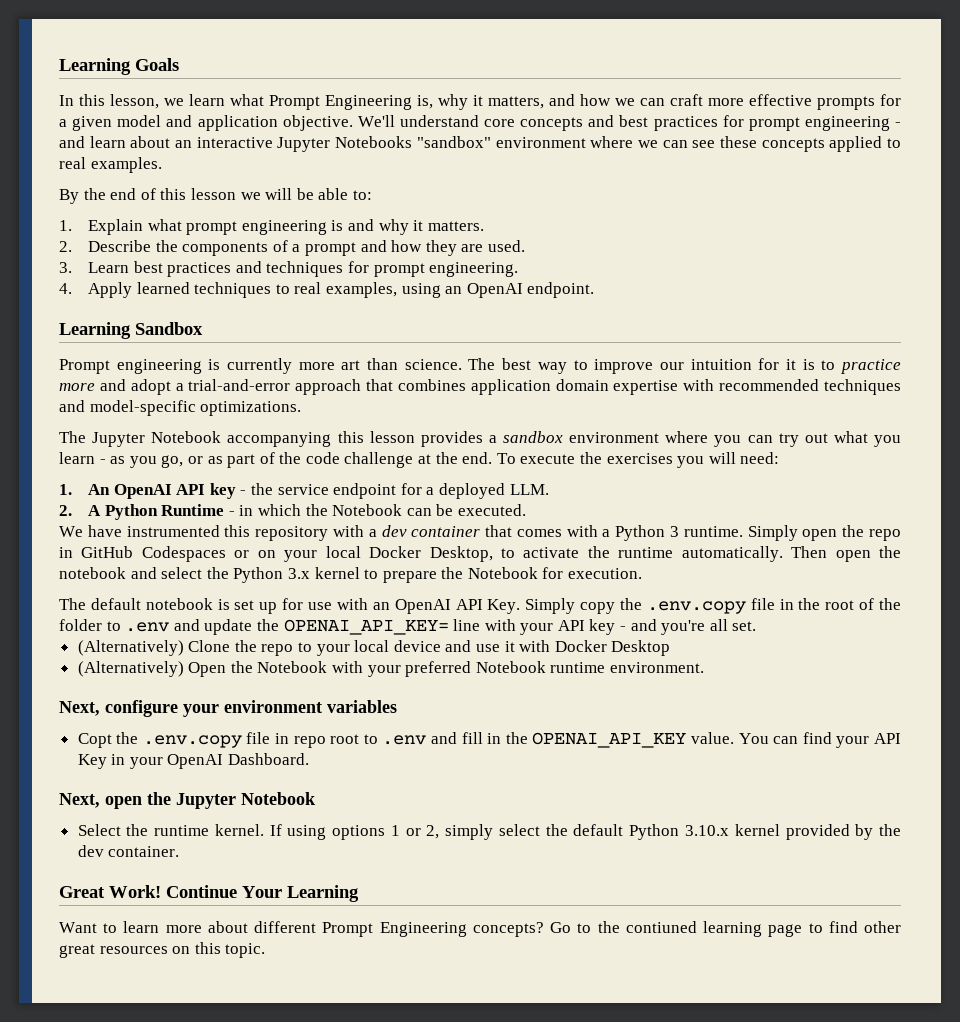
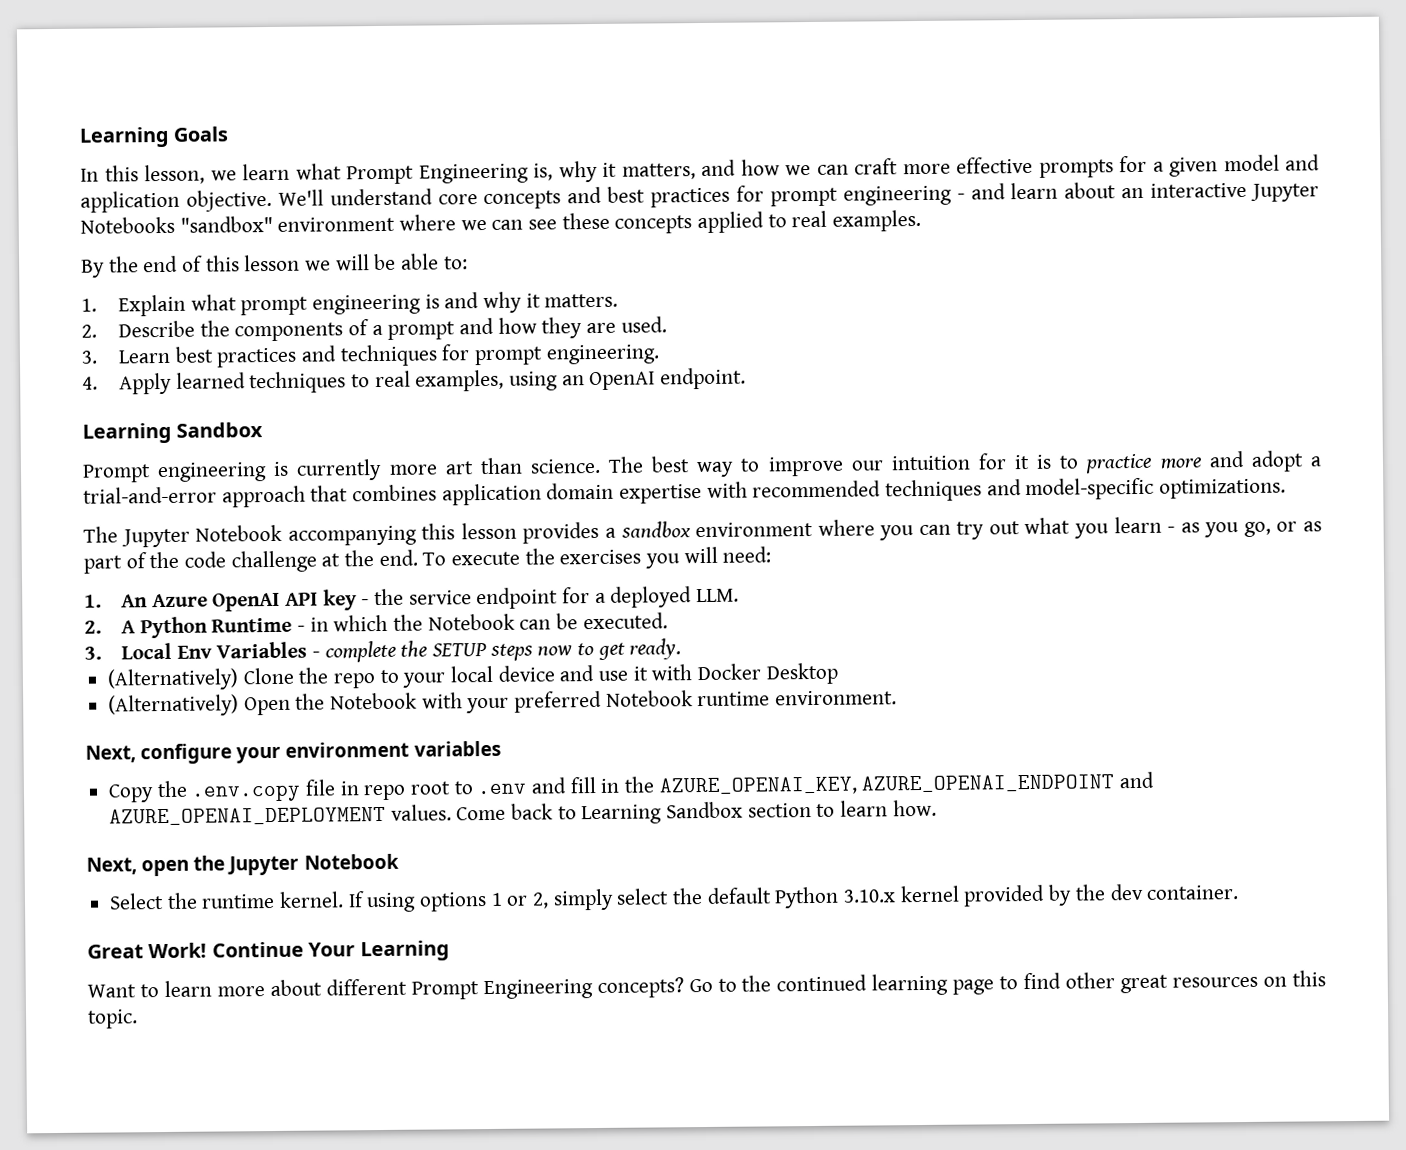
(111, 489) none -> [151,593,208,608] Azure
[59,525,901,541] [59,546,901,562] [59,567,643,583] [59,598,902,614] [59,619,757,635] We have instrumented this repository with a dev container that comes with a Python 3 runtime. Simply open the repo in GitHub Codespaces or on your local Docker Desktop, to activate the runtime automatically. Then open the notebook and select the Python 3.x kernel to prepare the Notebook for execution. // The default notebook is set up for use with an OpenAI API Key. Simply copy the .env.copy file in the root of the folder to .env and update the OPENAI_API_KEY= line with your API key - and you're all set. -> [84,638,682,663] 3. Local Env Variables - complete the SETUP steps now to get ready.
[77,733,112,748] Copt -> [108,784,155,803] Copy
[532,732,901,748] [77,753,310,769] OPENAI_API_KEY value. You can find your API Key in your OpenAI Dashboard. -> [658,771,1155,796] [109,799,937,826] AZURE_OPENAI_KEY, AZURE_OPENAI_ENDPOINT and AZURE_OPENAI_DEPLOYMENT values. Come back to Learning Sandbox section to learn how.
[625,921,697,933] contiuned -> [776,974,868,992] continued

